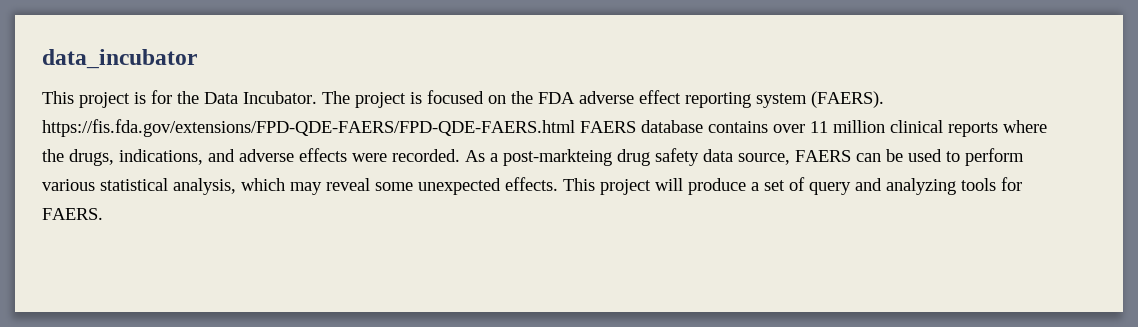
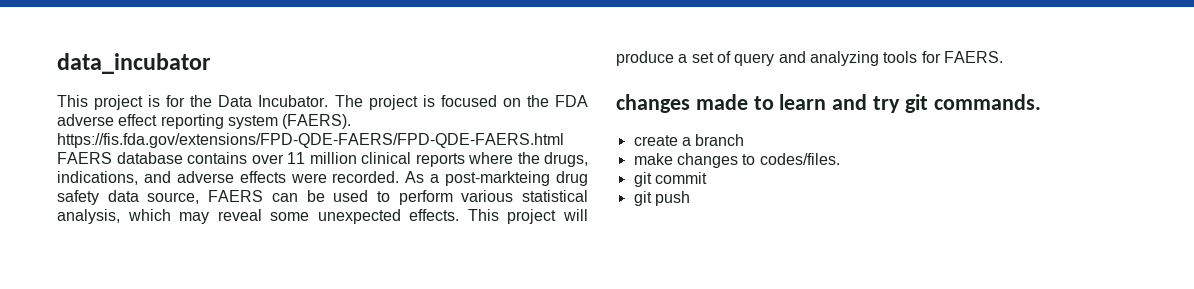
(103, 214) none -> [616,94,1041,113] [633,134,745,146] [633,153,840,168] [633,172,707,187] [633,191,690,206] // changes made to learn and try git commands. // create a branch // make changes to codes/files. // git commit // git push

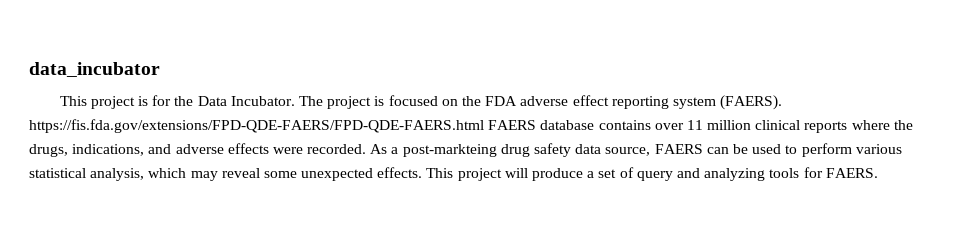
[616,94,1041,113] [633,134,745,146] [633,153,840,168] [633,172,707,187] [633,191,690,206] // changes made to learn and try git commands. // create a branch // make changes to codes/files. // git commit // git push -> (878, 173) none

